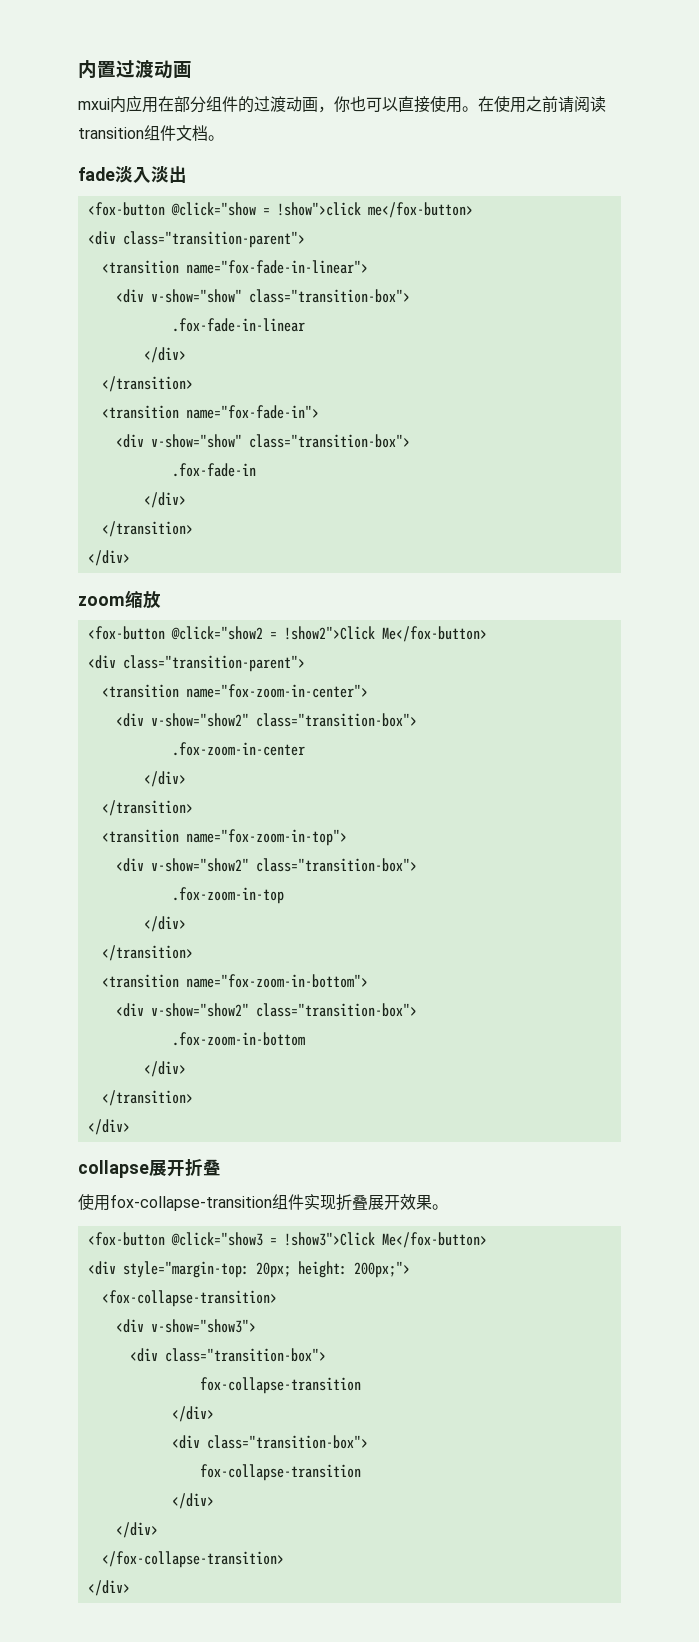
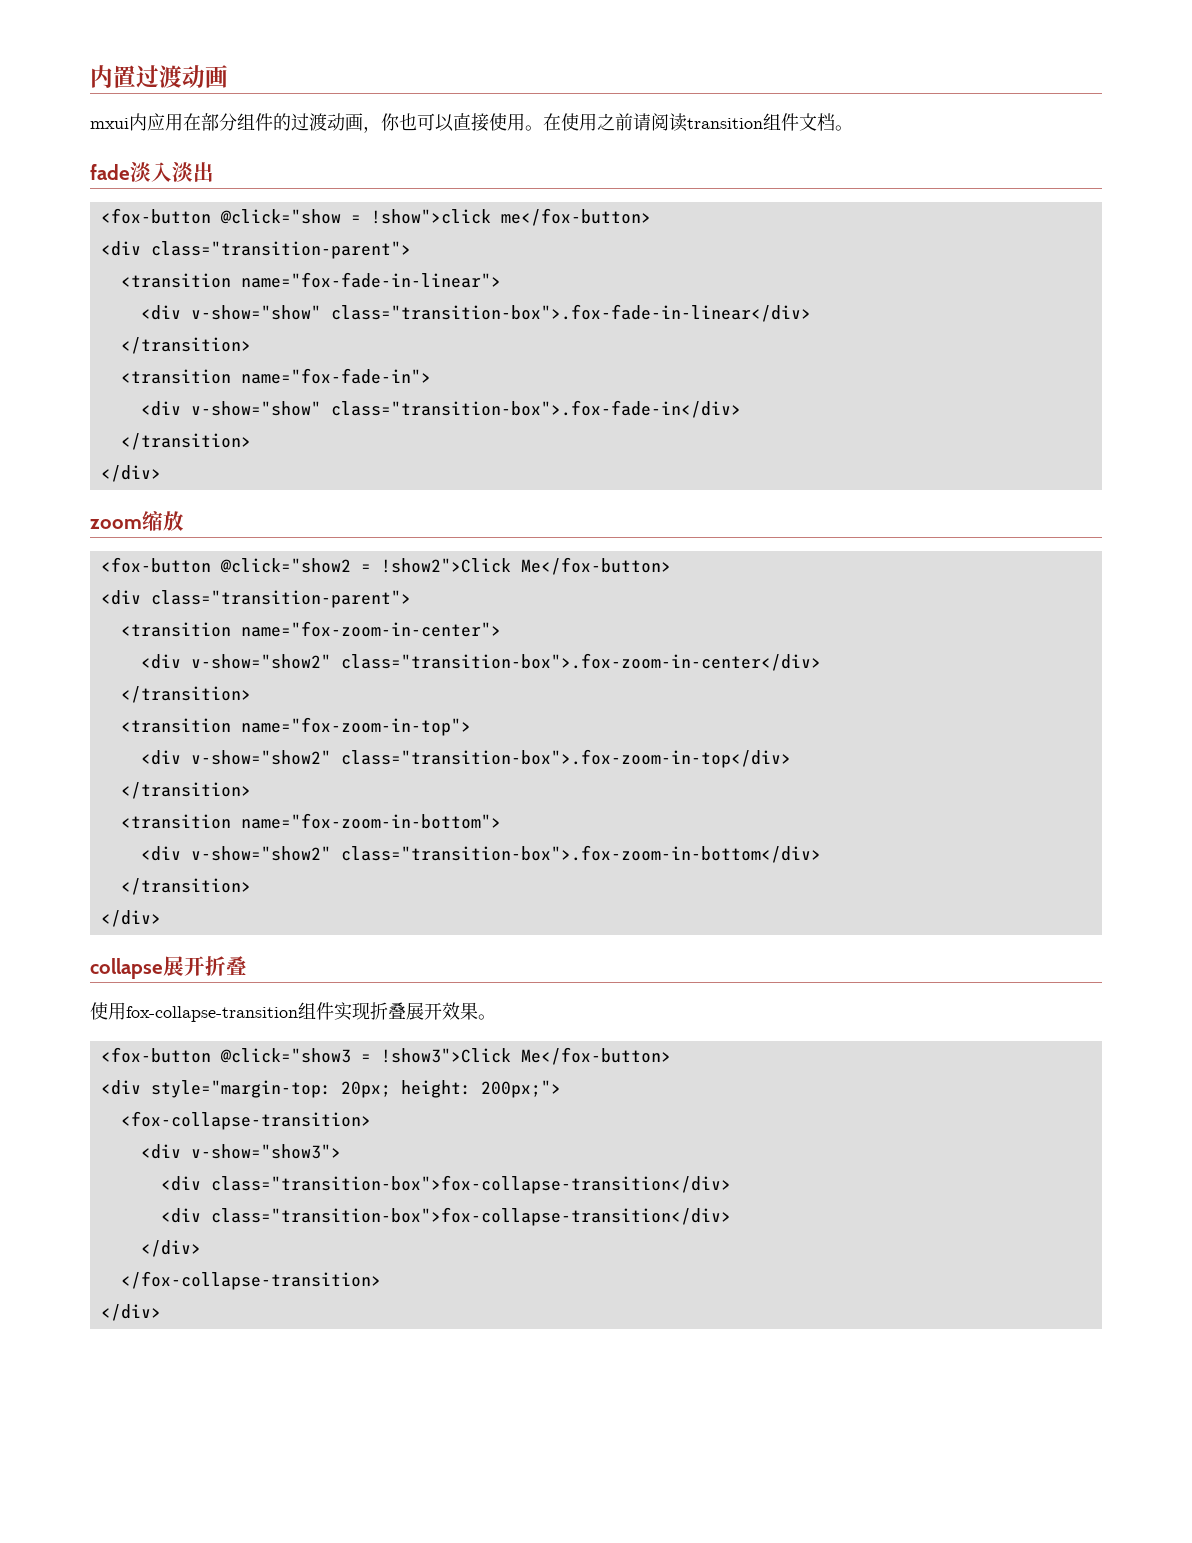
[248,289,410,303] [171,318,305,332] [143,347,186,363] class="transition-box"> // .fox-fade-in-linear // </div> -> [330,304,811,322] class="transition-box">.fox-fade-in-linear</div>
[248,434,410,448] [171,463,256,477] [143,492,186,508] class="transition-box"> // .fox-fade-in // </div> -> [330,400,741,418] class="transition-box">.fox-fade-in</div>
[255,713,417,727] [171,742,305,756] [143,771,186,787] class="transition-box"> // .fox-zoom-in-center // </div> -> [340,653,821,671] class="transition-box">.fox-zoom-in-center</div>
[255,858,417,872] [171,887,284,904] [143,916,186,932] class="transition-box"> // .fox-zoom-in-top // </div> -> [340,749,791,768] class="transition-box">.fox-zoom-in-top</div>
[255,1003,417,1017] [171,1032,305,1046] [143,1061,186,1077] class="transition-box"> // .fox-zoom-in-bottom // </div> -> [340,845,821,863] class="transition-box">.fox-zoom-in-bottom</div>
[164,1348,326,1362] [199,1377,361,1394] [171,1406,214,1422] [171,1435,368,1449] [199,1464,361,1481] [171,1493,214,1509] class="transition-box"> // fox-collapse-transition // </div> // <div class="transition-box"> // fox-collapse-transition // </div> -> [210,1175,731,1194] [160,1207,731,1226] class="transition-box">fox-collapse-transition</div> // <div class="transition-box">fox-collapse-transition</div>

